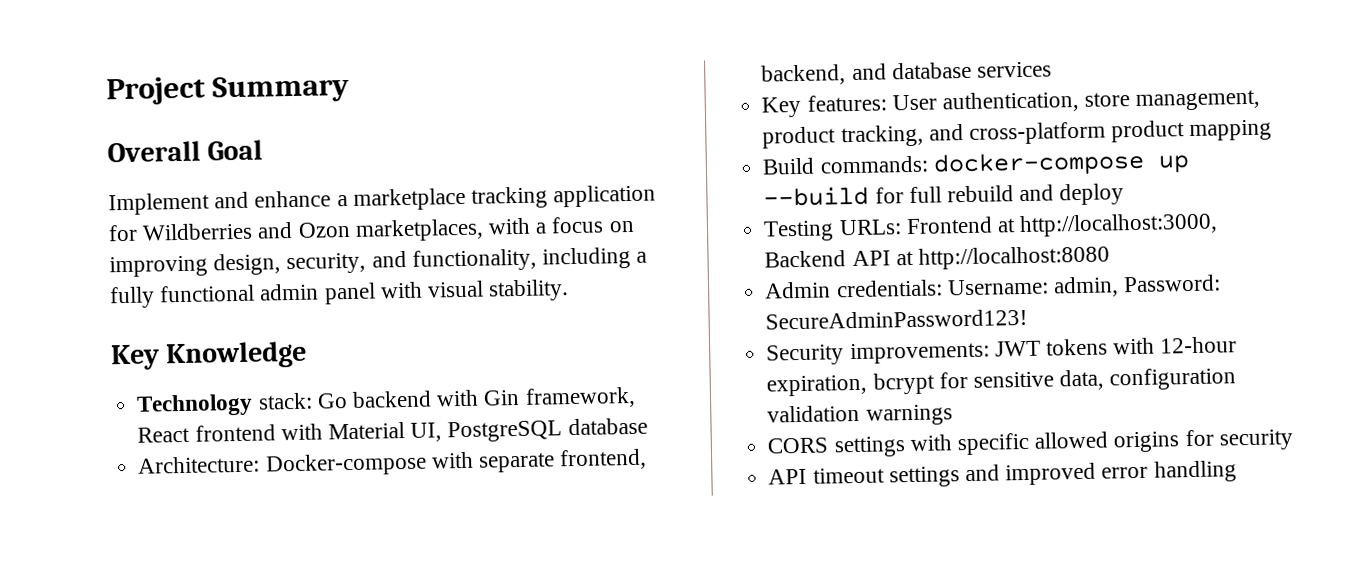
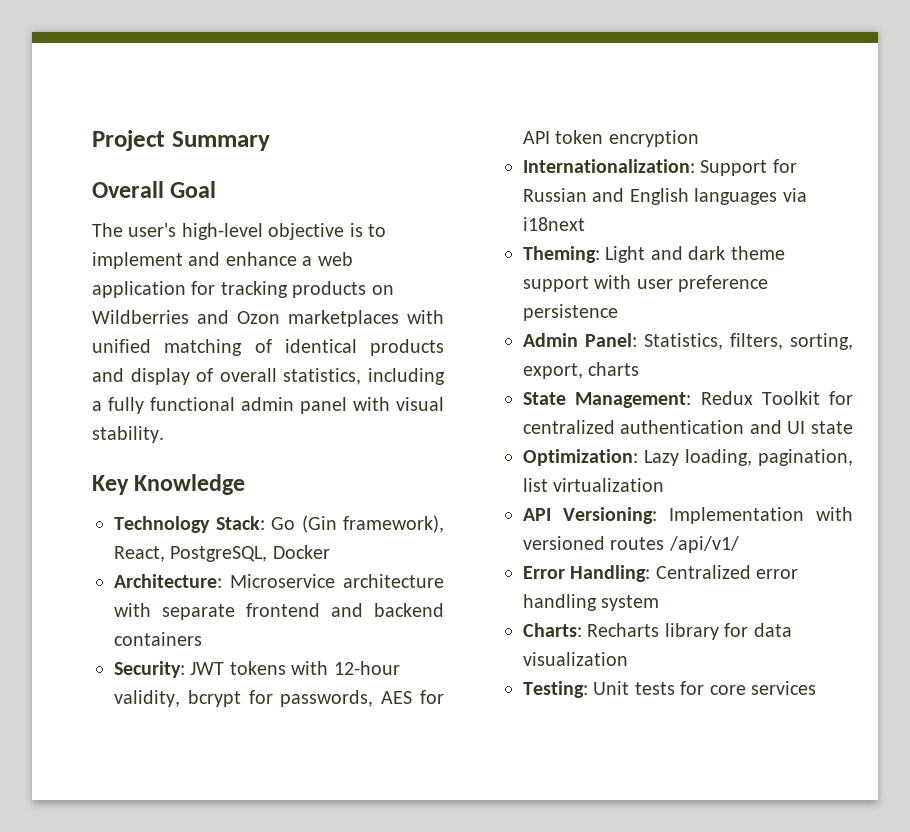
[108,184,657,216] [108,216,635,242] [109,248,537,278] Implement and enhance a marketplace tracking application for Wildberries and Ozon marketplaces, with a focus on improving design, security, and functionality, -> [92,223,386,240] [92,252,353,269] [92,281,394,298] [92,310,444,327] [92,339,444,356] [92,368,362,385] The user's high-level objective is to implement and enhance a web application for tracking products on Wildberries and Ozon marketplaces with unified matching of identical products and display of overall statistics,
[257,386,636,410] [137,417,648,443] [137,448,648,477] [761,61,1052,86] [761,89,1261,118] [762,119,1273,149] [762,150,1190,177] [763,183,1125,207] [763,212,1219,242] [764,245,1110,270] [764,274,1222,299] [765,308,1029,330] [766,341,990,366] stack: Go backend with Gin framework, React frontend with Material UI, PostgreSQL database // Architecture: Docker-compose with separate frontend, backend, and database services // Key features: User authentication, store management, product tracking, and cross-platform product mapping // Build commands: docker-compose up --build for full rebuild and deploy // Testing URLs: Frontend at http://localhost:3000, Backend API at http://localhost:8080 // Admin credentials: Username: admin, Password: SecureAdminPassword123! // Security improvements: -> [215,515,444,533] [114,545,330,562] [114,574,444,588] [114,603,444,620] [114,632,202,646] [114,661,185,678] Stack: Go (Gin framework), React, PostgreSQL, Docker // Architecture: Microservice architecture with separate frontend and backend containers // Security:
[766,374,868,397] expiration, -> [114,690,180,707] validity,
[972,367,1237,391] [767,404,953,426] [767,429,1294,458] [768,460,1237,488] sensitive data, configuration validation warnings // CORS settings with specific allowed origins for security // API timeout settings and improved error handling -> [280,690,445,707] [523,130,699,147] [523,159,797,176] [523,188,807,205] [523,217,585,231] [523,246,785,263] [523,275,769,292] [523,304,618,321] [523,333,853,350] [523,362,640,379] [523,391,853,408] [523,420,853,434] [523,449,853,466] [523,478,665,492] [523,507,853,524] [523,536,739,553] [523,565,799,582] [523,594,660,611] [523,623,792,640] [523,652,628,666] [523,681,816,698] passwords, AES for API token encryption // Internationalization: Support for Russian and English languages via i18next // Theming: Light and dark theme support with user preference persistence // Admin Panel: Statistics, filters, sorting, export, charts // State Management: Redux Toolkit for centralized authentication and UI state // Optimization: Lazy loading, pagination, list virtualization // API Versioning: Implementation with versioned routes /api/v1/ // Error Handling: Centralized error handling system // Charts: Recharts library for data visualization // Testing: Unit tests for core services

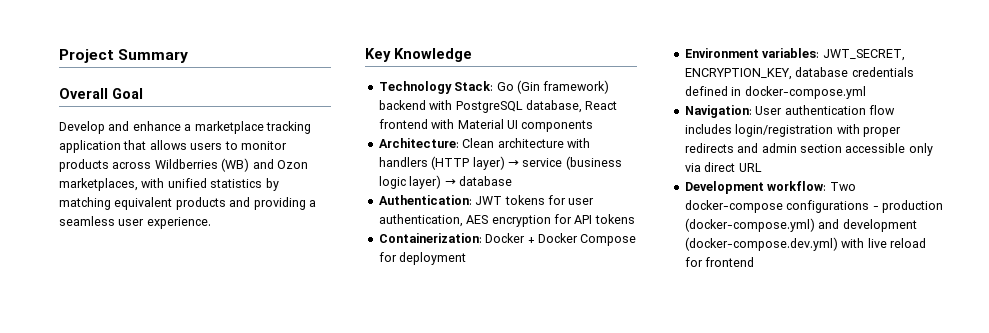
[92,223,386,240] [92,252,353,269] [92,281,394,298] [92,310,189,324] The user's high-level objective is to implement and enhance a web application for tracking products on Wildberries -> [59,121,311,134] [59,140,287,153] [59,158,250,172] Develop and enhance a marketplace tracking application that allows users to monitor products across Wildberries (WB)
[288,310,399,327] marketplaces -> [59,178,138,191] marketplaces,
[164,339,444,356] [92,368,445,385] [92,397,444,414] [92,426,164,443] matching of identical products and display of overall statistics, including a fully functional admin panel with visual stability. -> [210,178,279,191] [59,197,316,210] [59,216,211,229] statistics by matching equivalent products and providing a seamless user experience.
[343,515,444,533] [114,545,330,562] framework), React, PostgreSQL, Docker -> [543,80,610,94] [378,100,618,113] [378,119,594,132] framework) backend with PostgreSQL database, React frontend with Material UI components
[230,574,335,588] Microservice -> [462,138,495,148] Clean
[162,603,444,620] [114,632,202,646] [114,661,400,678] [114,690,445,707] [523,130,699,147] [523,159,797,176] [523,188,807,205] [523,217,585,231] [523,246,785,263] [523,275,769,292] [523,304,618,321] [523,333,853,350] [523,362,640,379] [523,391,853,408] [523,420,853,434] [523,449,853,466] [523,478,665,492] [523,507,853,524] [523,536,739,553] [523,565,799,582] [523,594,660,611] [523,623,792,640] [523,652,628,666] [523,681,816,698] separate frontend and backend containers // Security: JWT tokens with 12-hour validity, bcrypt for passwords, AES for API token encryption // Internationalization: Support for Russian and English languages via i18next // Theming: Light and dark theme support with user preference persistence // Admin Panel: Statistics, filters, sorting, export, charts // State Management: Redux Toolkit for centralized authentication and UI state // Optimization: Lazy loading, pagination, list virtualization // API Versioning: Implementation with versioned routes /api/v1/ // Error Handling: Centralized error handling system // Charts: Recharts library for data visualization // Testing: Unit tests for core services -> [378,156,622,170] [378,175,512,189] [378,195,595,205] [378,214,635,227] [378,233,637,246] [378,252,467,265] [684,48,905,61] [684,67,914,80] [684,86,866,99] [684,105,895,118] [684,124,901,137] [684,143,933,156] [684,162,762,172] [684,181,856,194] [684,200,943,213] [684,218,917,232] [684,237,926,251] [684,257,755,267] handlers (HTTP layer) → service (business logic layer) → database // Authentication: JWT tokens for user authentication, AES encryption for API tokens // Containerization: Docker + Docker Compose for deployment // Environment variables: JWT_SECRET, ENCRYPTION_KEY, database credentials defined in docker-compose.yml // Navigation: User authentication flow includes login/registration with proper redirects and admin section accessible only via direct URL // Development workflow: Two docker-compose configurations - production (docker-compose.yml) and development (docker-compose.dev.yml) with live reload for frontend

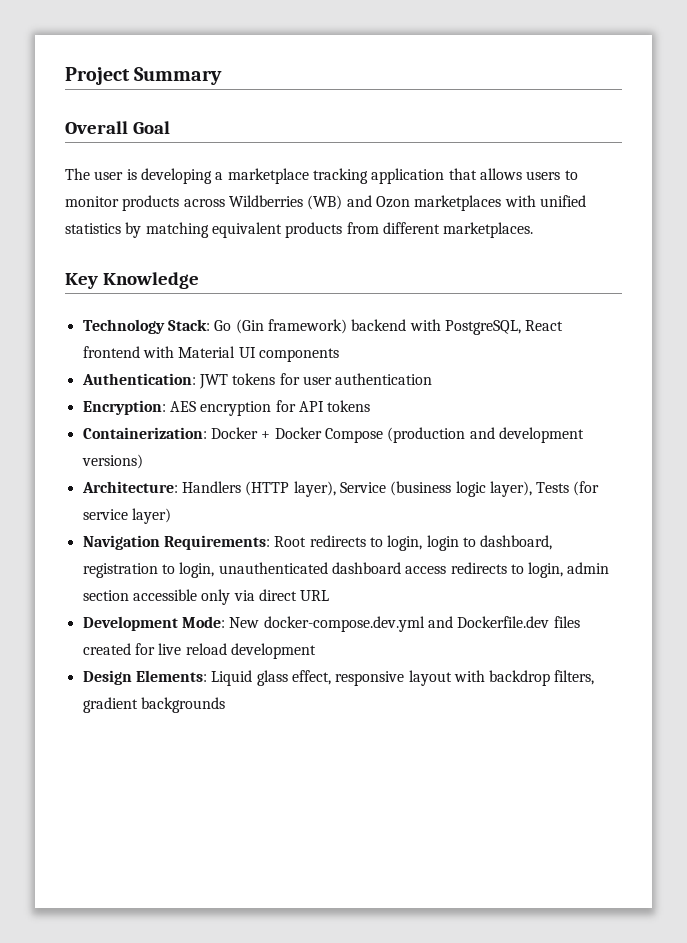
[59,121,181,134] Develop and enhance -> [65,168,212,184] The user is developing
[59,178,138,191] marketplaces, -> [414,195,502,211] marketplaces
[229,197,316,210] [59,216,211,229] and providing a seamless user experience. -> [346,222,534,238] from different marketplaces.
[455,100,582,113] PostgreSQL database, -> [444,320,521,335] PostgreSQL,
[378,138,590,148] [378,156,622,170] [378,175,512,189] // Architecture: Clean architecture with handlers (HTTP layer) → service (business logic layer) → database -> (339, 355) none
[378,214,463,227] authentication, -> [335,373,433,385] [82,400,166,415] authentication // Encryption:
[378,252,467,265] [684,48,905,61] [684,67,914,80] [684,86,866,99] [684,105,895,118] [684,124,901,137] [684,143,759,153] for deployment // Environment variables: JWT_SECRET, ENCRYPTION_KEY, database credentials defined in docker-compose.yml // Navigation: User authentication flow includes login/registration with proper redirects and -> [387,427,584,443] [81,454,143,469] [81,481,600,497] [82,508,171,524] [82,535,553,551] [82,562,564,578] (production and development versions) // Architecture: Handlers (HTTP layer), Service (business logic layer), Tests (for service layer) // Navigation Requirements: Root redirects to login, login to dashboard, registration to login, unauthenticated dashboard access redirects to login,
[767,181,856,191] [684,200,943,213] [684,218,917,232] [684,237,926,251] [684,257,755,267] workflow: Two docker-compose configurations - production (docker-compose.yml) and development (docker-compose.dev.yml) with live reload for frontend -> [181,616,580,632] [82,643,316,659] [82,670,595,686] [82,697,225,713] Mode: New docker-compose.dev.yml and Dockerfile.dev files created for live reload development // Design Elements: Liquid glass effect, responsive layout with backdrop filters, gradient backgrounds

